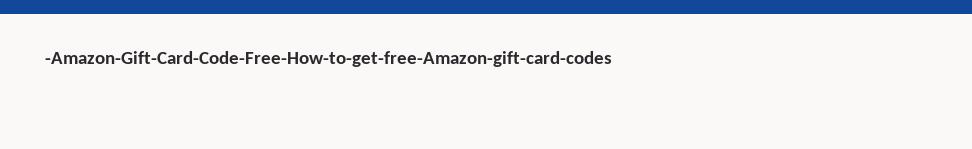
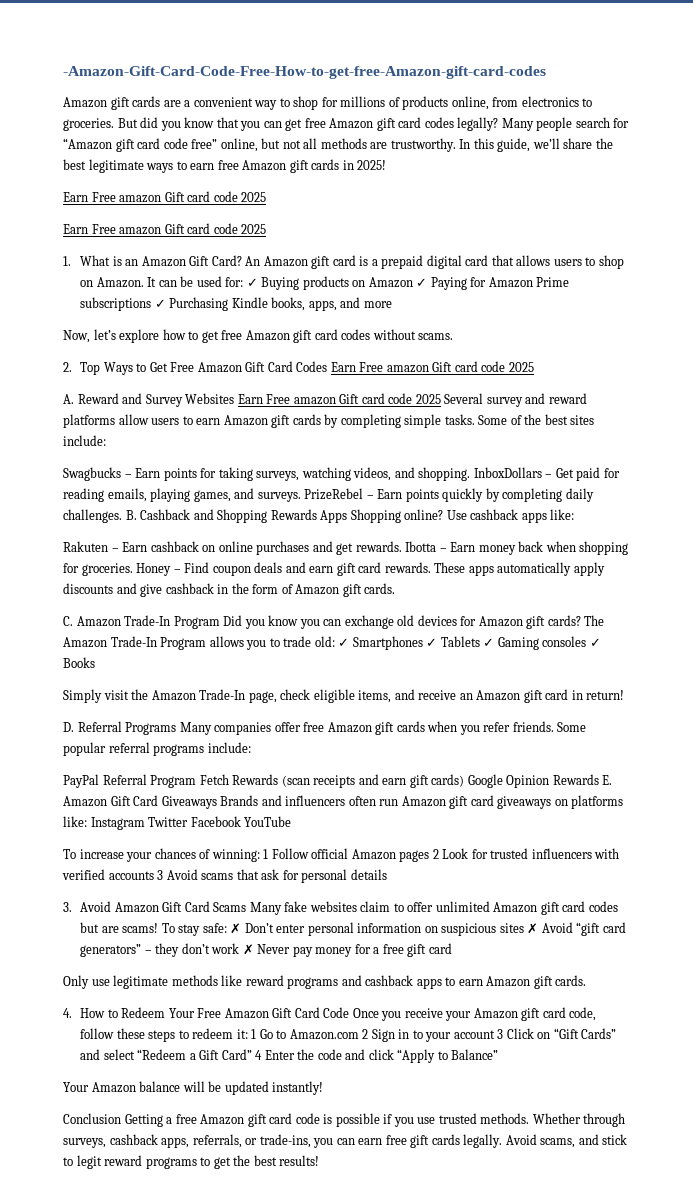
(612, 59) none -> [63,96,593,110] [63,117,630,131] [63,138,613,152] [63,159,387,173] [63,191,267,203] [63,223,267,235] [63,255,624,269] [80,276,570,290] [80,297,392,311] [63,329,454,343] [63,361,534,375] [63,393,587,407] [63,414,595,428] [63,435,106,446] [63,467,620,481] [63,488,594,502] [63,509,575,523] [63,541,629,555] [63,562,605,576] [63,583,396,597] [63,615,605,629] [63,636,601,650] [63,657,95,668] [63,689,625,703] [63,721,587,735] [63,742,251,756] [63,774,613,788] [63,795,624,809] [63,816,292,830] [63,848,620,862] [62,869,387,883] [63,901,618,915] [80,922,626,936] [80,943,452,957] [63,975,587,989] [63,1007,597,1021] [80,1028,617,1042] [80,1049,499,1063] [63,1081,324,1095] [63,1113,626,1127] [63,1134,628,1148] [63,1155,320,1169] // Amazon gift cards are a convenient way to shop for millions of products online, from electronics to groceries. But did you know that you can get free Amazon gift card codes legally? Many people search for “Amazon gift card code free” online, but not all methods are trustworthy. In this guide, we’ll share the best legitimate ways to earn free Amazon gift cards in 2025! // Earn Free amazon Gift card code 2025 // Earn Free amazon Gift card code 2025 // 1. What is an Amazon Gift Card? An Amazon gift card is a prepaid digital card that allows users to shop on Amazon. It can be used for: ✓ Buying products on Amazon ✓ Paying for Amazon Prime subscriptions ✓ Purchasing Kindle books, apps, and more // Now, let’s explore how to get free Amazon gift card codes without scams. // 2. Top Ways to Get Free Amazon Gift Card Codes Earn Free amazon Gift card code 2025 // A. Reward and Survey Websites Earn Free amazon Gift card code 2025 Several survey and reward platforms allow users to earn Amazon gift cards by completing simple tasks. Some of the best sites include: // Swagbucks – Earn points for taking surveys, watching videos, and shopping. InboxDollars – Get paid for reading emails, playing games, and surveys. PrizeRebel – Earn points quickly by completing daily challenges. B. Cashback and Shopping Rewards Apps Shopping online? Use cashback apps like: // Rakuten – Earn cashback on online purchases and get rewards. Ibotta – Earn money back when shopping for groceries. Honey – Find coupon deals and earn gift card rewards. These apps automatically apply discounts and give cashback in the form of Amazon gift cards. // C. Amazon Trade-In Program Did you know you can exchange old devices for Amazon gift cards? The Amazon Trade-In Program allows you to trade old: ✓ Smartphones ✓ Tablets ✓ Gaming consoles ✓ Books // Simply visit the Amazon Trade-In page, check eligible items, and receive an Amazon gift card in return! // D. Referral Programs Many companies offer free Amazon gift cards when you refer friends. Some popular referral programs include: // PayPal Referral Program Fetch Rewards (scan receipts and earn gift cards) Google Opinion Rewards E. Amazon Gift Card Giveaways Brands and influencers often run Amazon gift card giveaways on platforms like: Instagram Twitter Facebook YouTube // To increase your chances of winning: 1 Follow official Amazon pages 2 Look for trusted influencers with verified accounts 3 Avoid scams that ask for personal details // 3. Avoid Amazon Gift Card Scams Many fake websites claim to offer unlimited Amazon gift card codes but are scams! To stay safe: ✗ Don’t enter personal information on suspicious sites ✗ Avoid “gift card generators” – they don’t work ✗ Never pay money for a free gift card // Only use legitimate methods like reward programs and cashback apps to earn Amazon gift cards. // 4. How to Redeem Your Free Amazon Gift Card Code Once you receive your Amazon gift card code, follow these steps to redeem it: 1 Go to Amazon.com 2 Sign in to your account 3 Click on “Gift Cards” and select “Redeem a Gift Card” 4 Enter the code and click “Apply to Balance” // Your Amazon balance will be updated instantly! // Conclusion Getting a free Amazon gift card code is possible if you use trusted methods. Whether through surveys, cashback apps, referrals, or trade-ins, you can earn free gift cards legally. Avoid scams, and stick to legit reward programs to get the best results!

